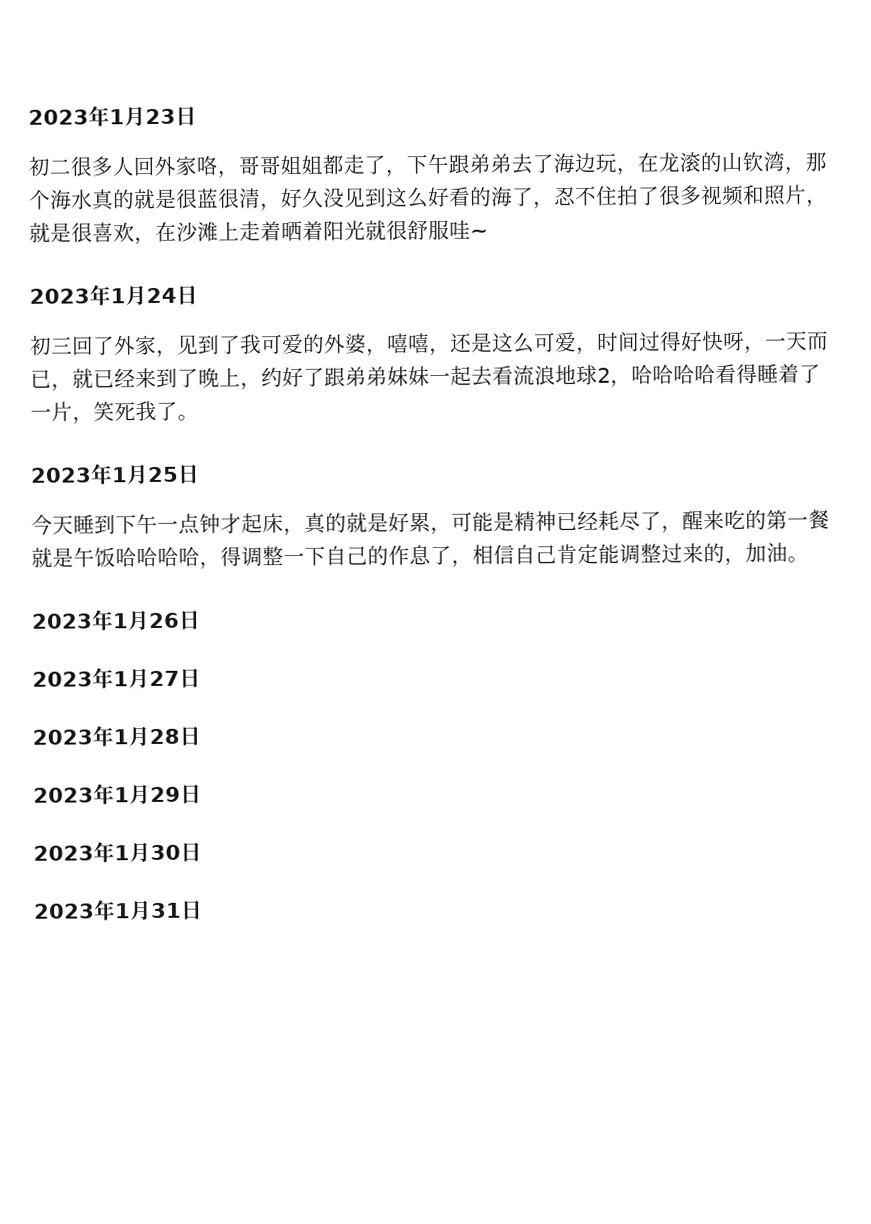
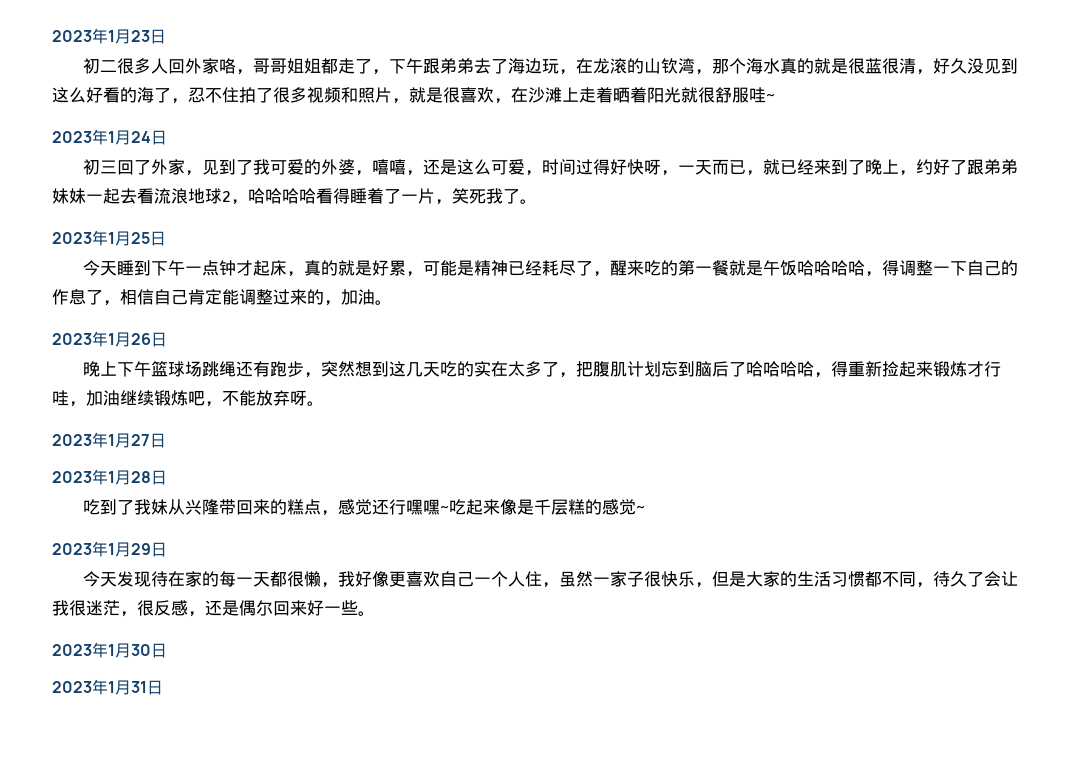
(201, 620) none -> [82,361,1001,378] [52,390,324,407] // 晚上下午篮球场跳绳还有跑步，突然想到这几天吃的实在太多了，把腹肌计划忘到脑后了哈哈哈哈，得重新捡起来锻炼才行哇，加油继续锻炼吧，不能放弃呀。
(201, 736) none -> [82,499,645,516] // 吃到了我妹从兴隆带回来的糕点，感觉还行嘿嘿~吃起来像是千层糕的感觉~
(202, 794) none -> [82,571,1018,588] [52,600,375,617] // 今天发现待在家的每一天都很懒，我好像更喜欢自己一个人住，虽然一家子很快乐，但是大家的生活习惯都不同，待久了会让我很迷茫，很反感，还是偶尔回来好一些。

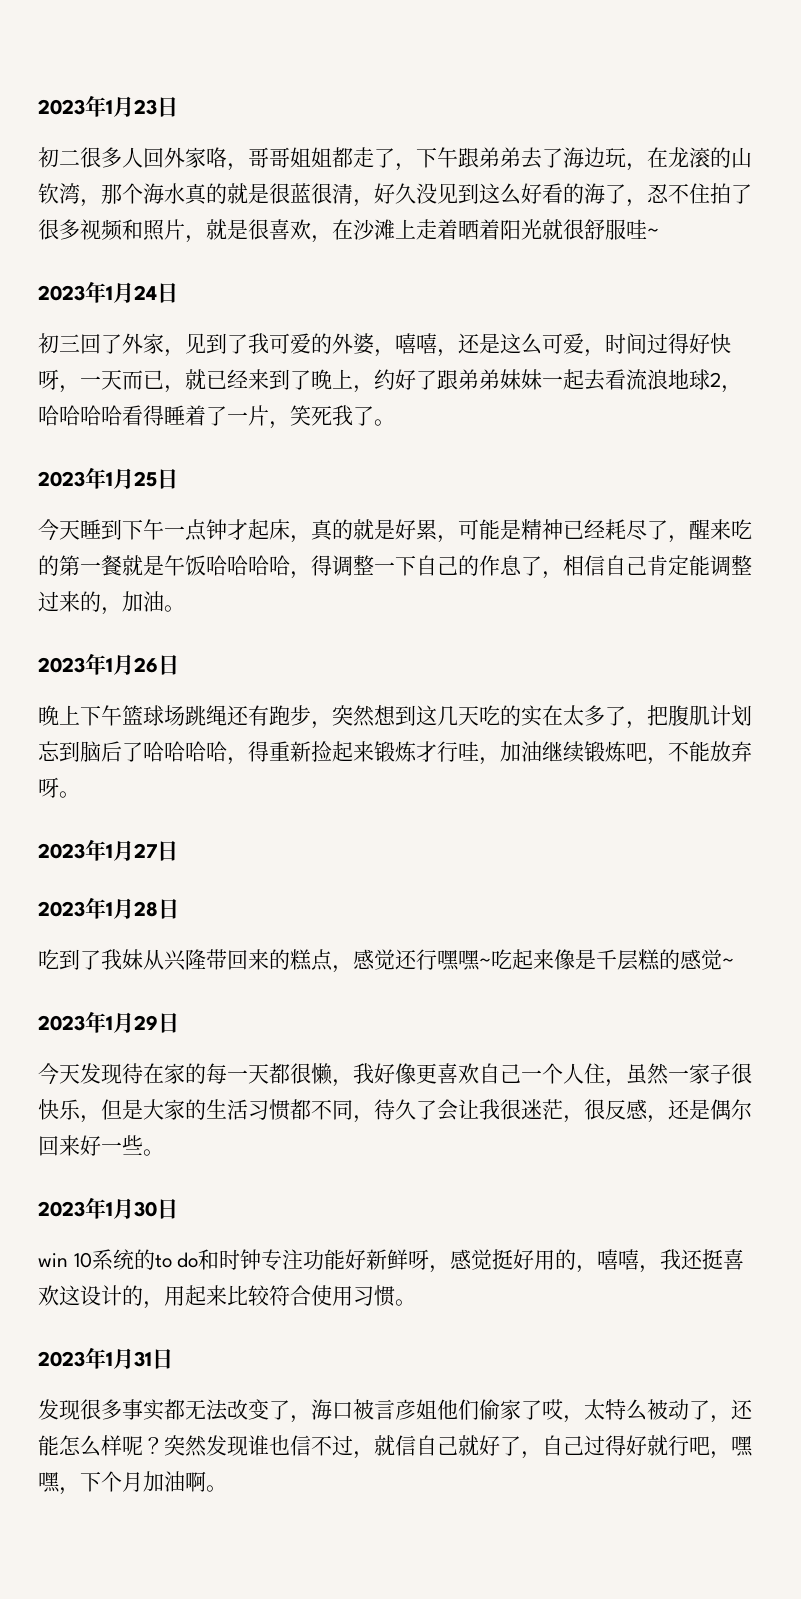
(167, 650) none -> [38,1249,745,1273] [38,1285,416,1309] // win 10系统的to do和时钟专注功能好新鲜呀，感觉挺好用的，嘻嘻，我还挺喜欢这设计的，用起来比较符合使用习惯。
(163, 687) none -> [38,1399,753,1423] [38,1435,753,1459] [38,1471,227,1495] // 发现很多事实都无法改变了，海口被言彦姐他们偷家了哎，太特么被动了，还能怎么样呢？突然发现谁也信不过，就信自己就好了，自己过得好就行吧，嘿嘿，下个月加油啊。

